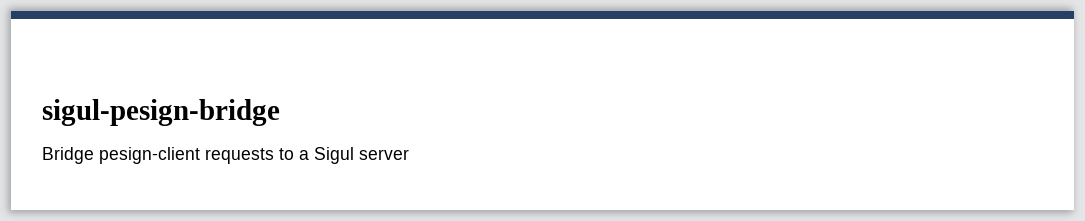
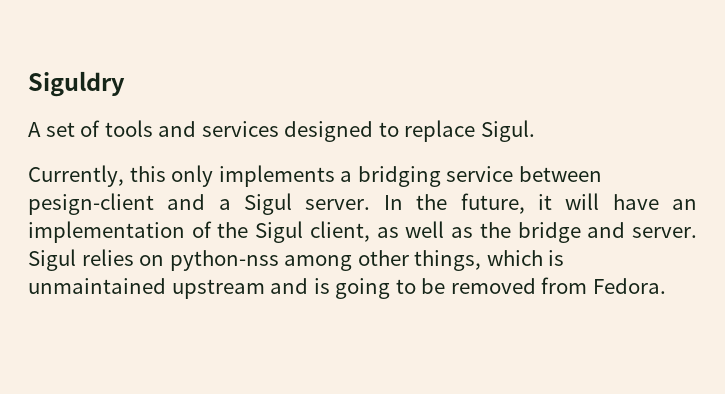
[42,99,280,126] [42,147,409,164] sigul-pesign-bridge // Bridge pesign-client requests to a Sigul server -> [28,71,125,97] [28,120,535,142] [28,165,602,187] [28,193,698,215] [28,221,698,243] [28,249,565,271] [28,277,666,299] Siguldry // A set of tools and services designed to replace Sigul. // Currently, this only implements a bridging service between pesign-client and a Sigul server. In the future, it will have an implementation of the Sigul client, as well as the bridge and server. Sigul relies on python-nss among other things, which is unmaintained upstream and is going to be removed from Fedora.

